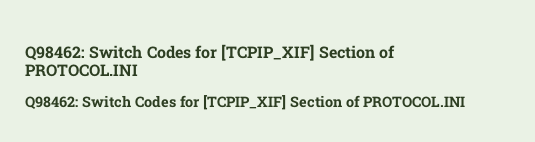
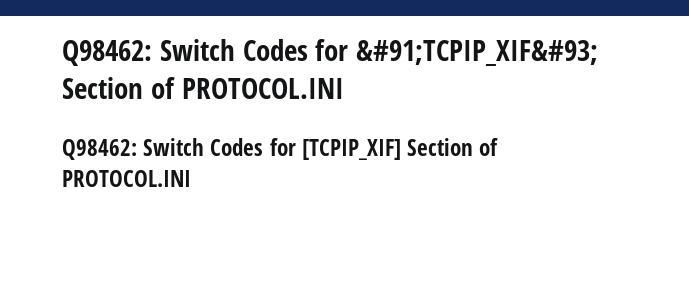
[25,44,315,61] Q98462: Switch Codes for [TCPIP_XIF] -> [62,39,599,66] Q98462: Switch Codes for &#91;TCPIP_XIF&#93;

